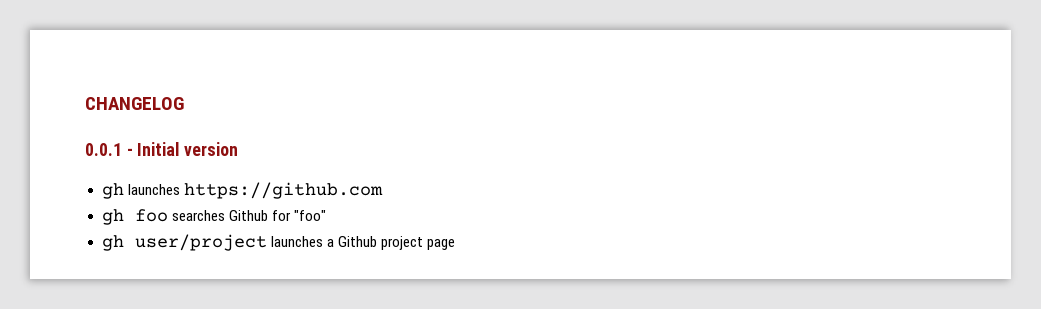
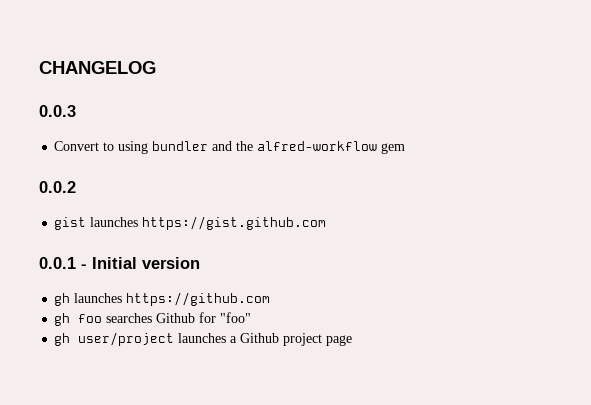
(184, 103) none -> [39,105,76,117] [54,141,406,154] [39,181,76,193] [54,216,327,230] // 0.0.3 // Convert to using bundler and the alfred-workflow gem // 0.0.2 // gist launches https://gist.github.com

